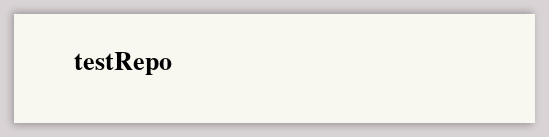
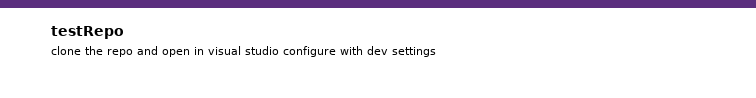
(172, 63) none -> [51,46,436,57] // clone the repo and open in visual studio configure with dev settings

